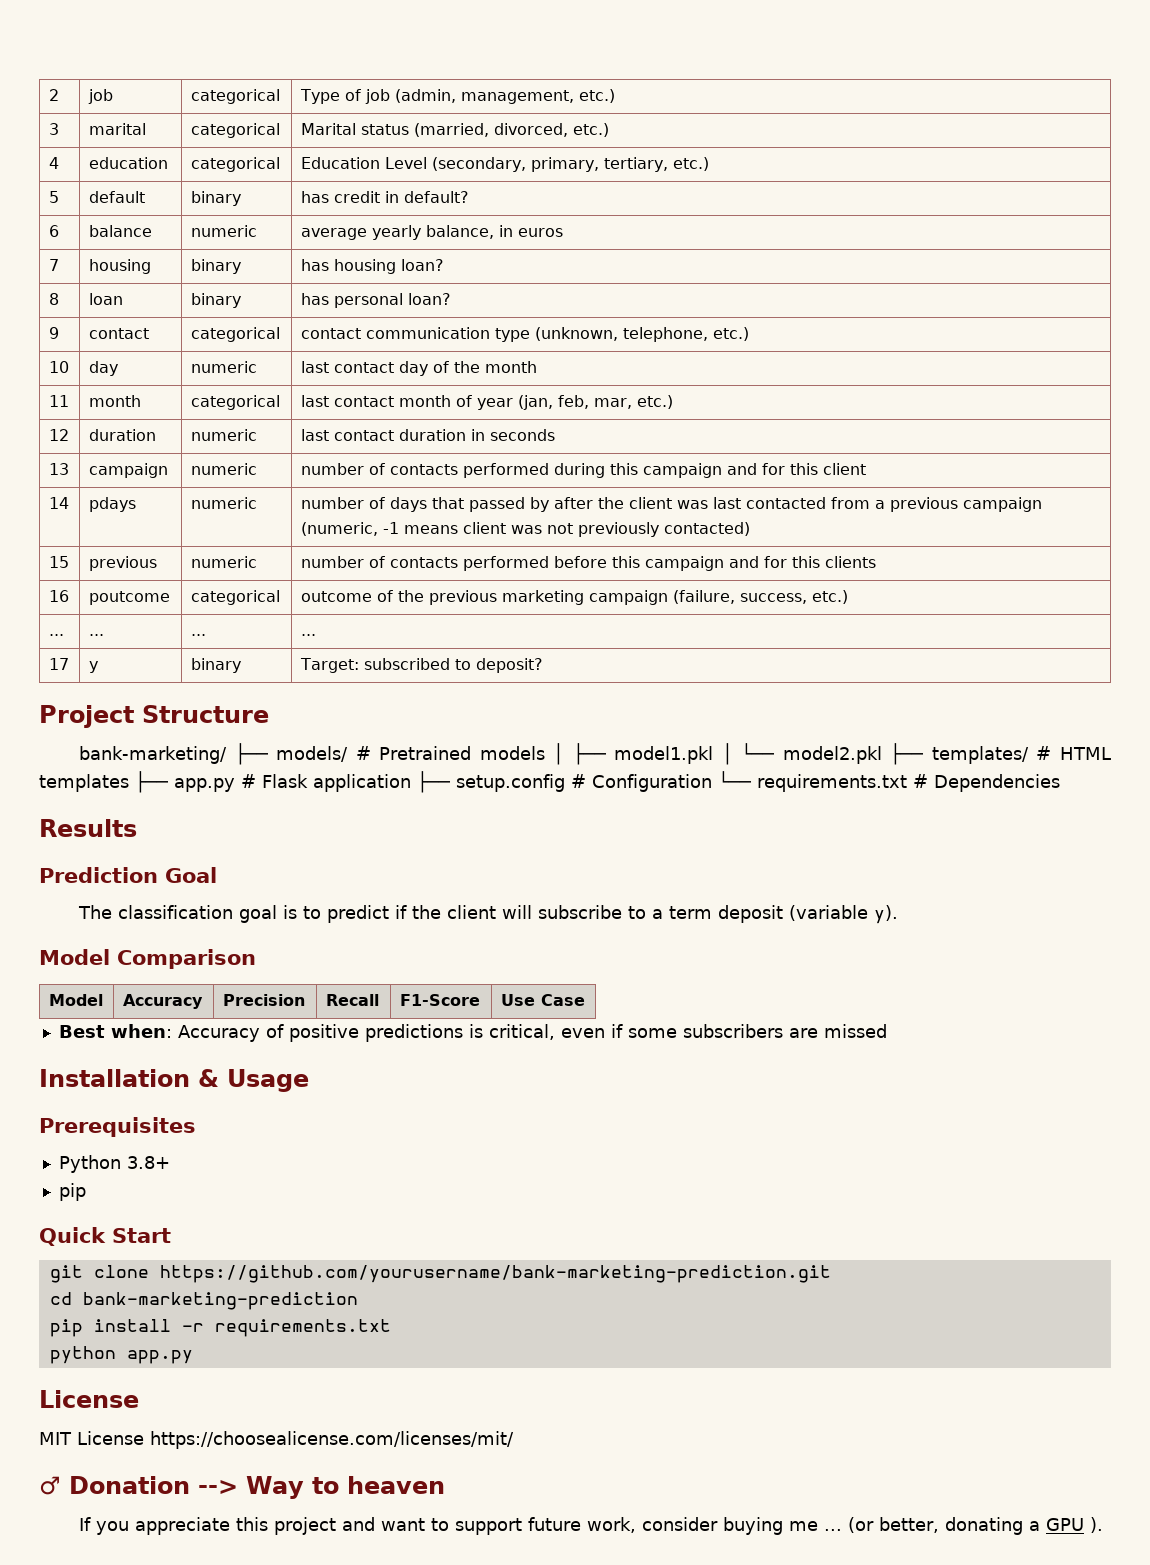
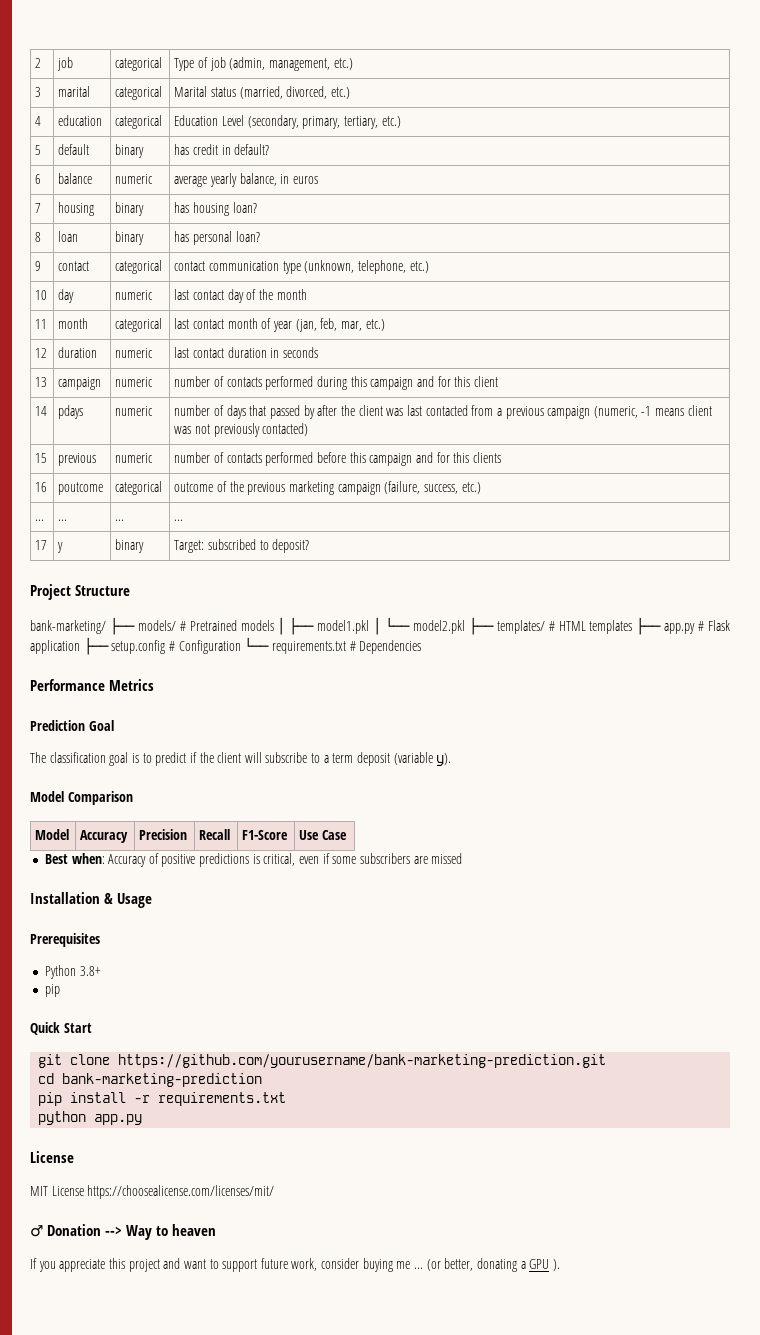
[39,819,137,837] Results -> [30,679,155,691] Performance Metrics

